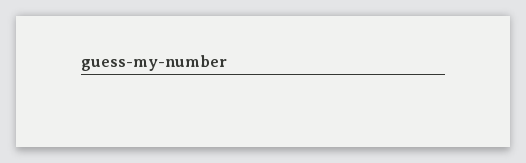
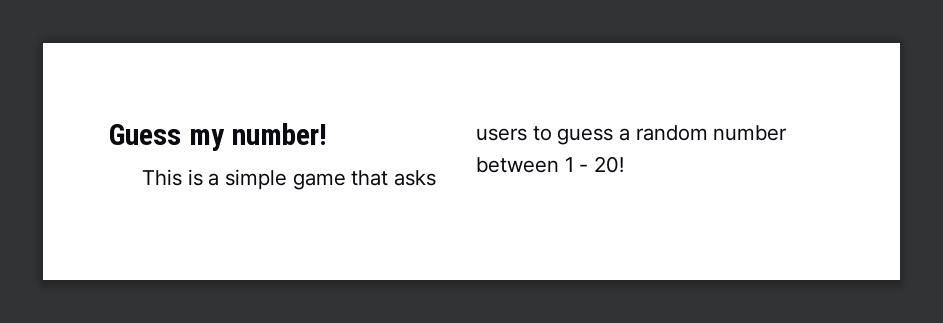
[81,55,227,71] guess-my-number -> [109,123,327,151] [141,169,436,190] [476,125,788,145] [476,156,625,173] Guess my number! // This is a simple game that asks users to guess a random number between 1 - 20!

